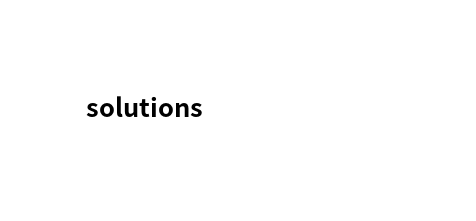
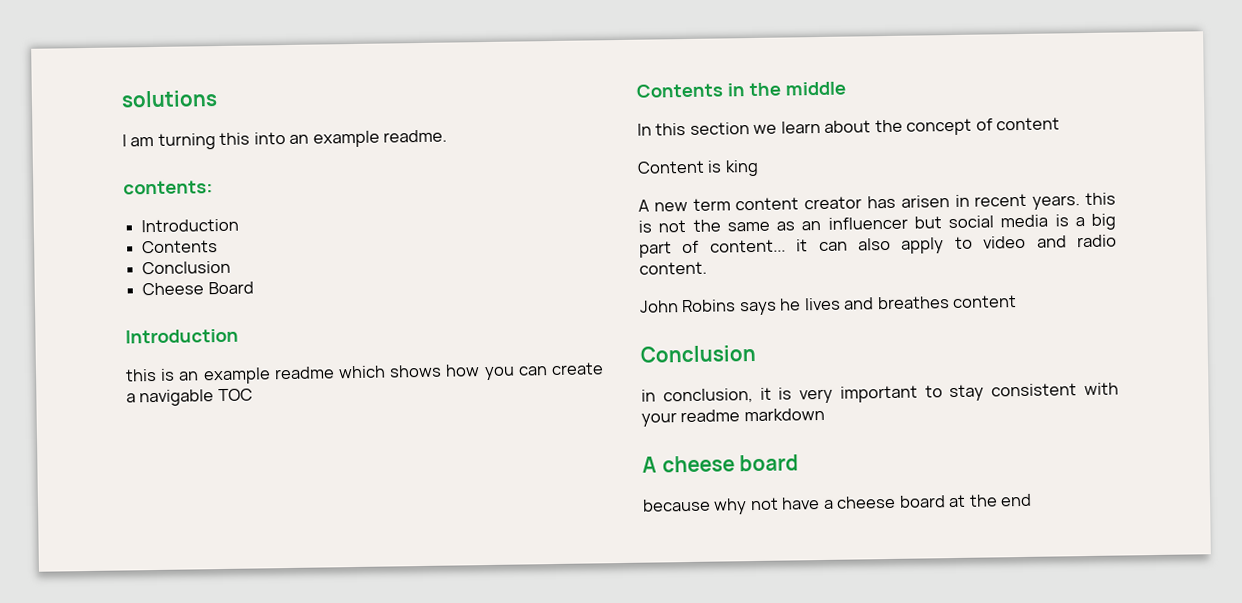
(203, 106) none -> [122,129,448,150] [123,180,213,195] [141,218,240,233] [142,240,219,254] [142,260,232,275] [142,281,254,296] [125,328,239,344] [125,362,604,385] [126,388,253,407] [636,81,846,98] [637,117,1061,136] [637,159,759,177] [638,192,1116,212] [638,213,1116,233] [639,234,1117,258] [639,261,707,275] [639,295,1018,316] [640,344,756,363] [641,382,1119,404] [641,407,825,427] [642,454,800,473] [642,493,1033,515] // I am turning this into an example readme. // contents: // Introduction // Contents // Conclusion // Cheese Board // Introduction // this is an example readme which shows how you can create a navigable TOC // Contents in the middle // In this section we learn about the concept of content // Content is king // A new term content creator has arisen in recent years. this is not the same as an influencer but social media is a big part of content... it can also apply to video and radio content. // John Robins says he lives and breathes content // Conclusion // in conclusion, it is very important to stay consistent with your readme markdown // A cheese board // because why not have a cheese board at the end

